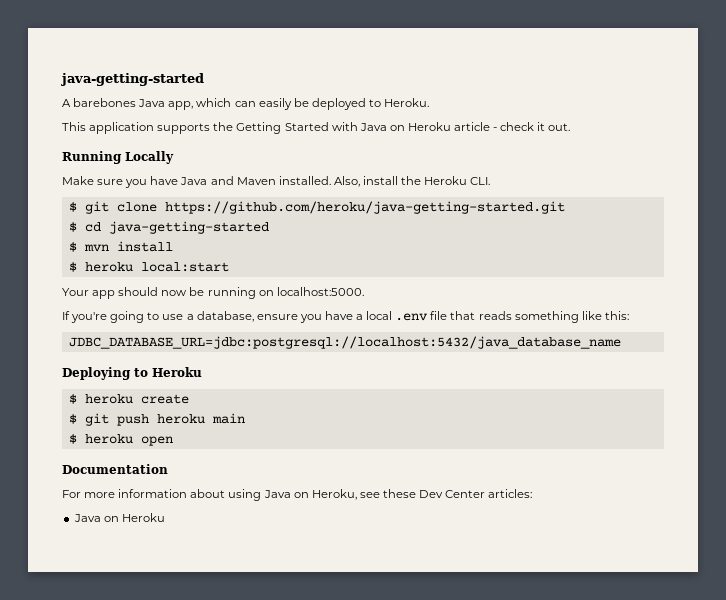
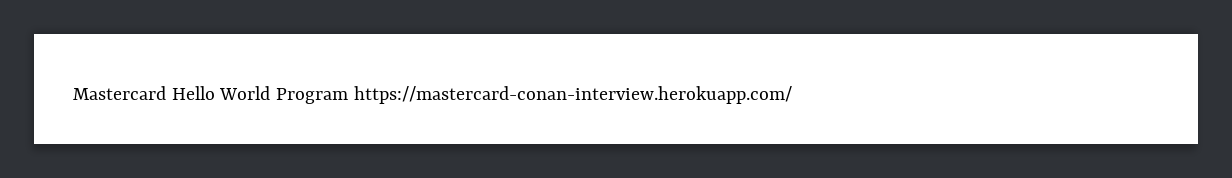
[61,73,204,86] [62,98,430,110] [62,122,571,134] [62,151,174,164] [62,176,491,188] [68,201,565,214] [68,221,269,234] [68,241,173,252] [68,262,229,272] [62,287,364,299] [62,311,629,323] [68,336,621,349] [62,367,202,380] [68,394,189,404] [68,413,245,426] [68,434,173,446] [62,464,168,474] [62,489,533,501] [73,513,165,522] java-getting-started // A barebones Java app, which can easily be deployed to Heroku. // This application supports the Getting Started with Java on Heroku article - check it out. // Running Locally // Make sure you have Java and Maven installed. Also, install the Heroku CLI. // $ git clone https://github.com/heroku/java-getting-started.git // $ cd java-getting-started // $ mvn install // $ heroku local:start // Your app should now be running on localhost:5000. // If you're going to use a database, ensure you have a local .env file that reads something like this: // JDBC_DATABASE_URL=jdbc:postgresql://localhost:5432/java_database_name // Deploying to Heroku // $ heroku create // $ git push heroku main // $ heroku open // Documentation // For more information about using Java on Heroku, see these Dev Center articles: // Java on Heroku -> [73,86,792,104] Mastercard Hello World Program https://mastercard-conan-interview.herokuapp.com/

